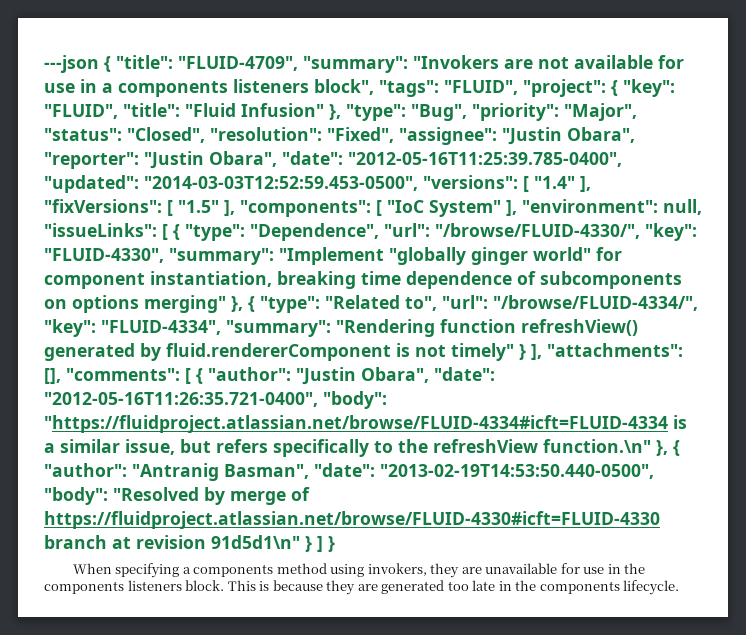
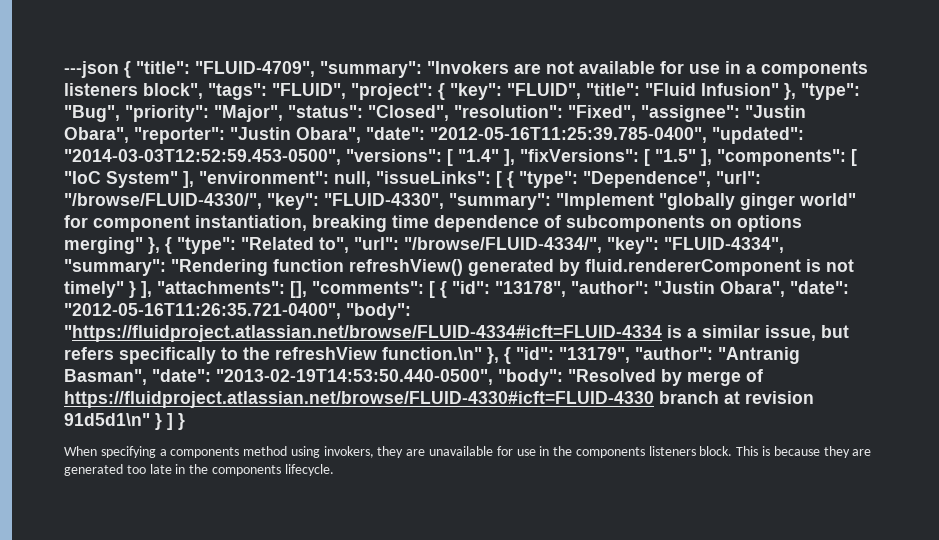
(203, 376) none -> [452,281,566,297] "id": "13178",
(680, 448) none -> [516,347,630,363] "id": "13179",

